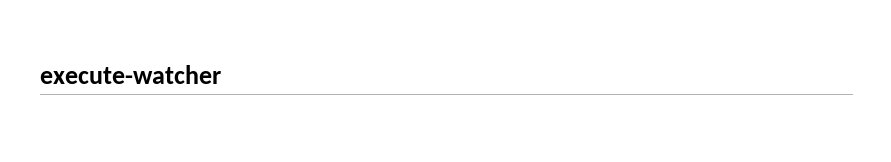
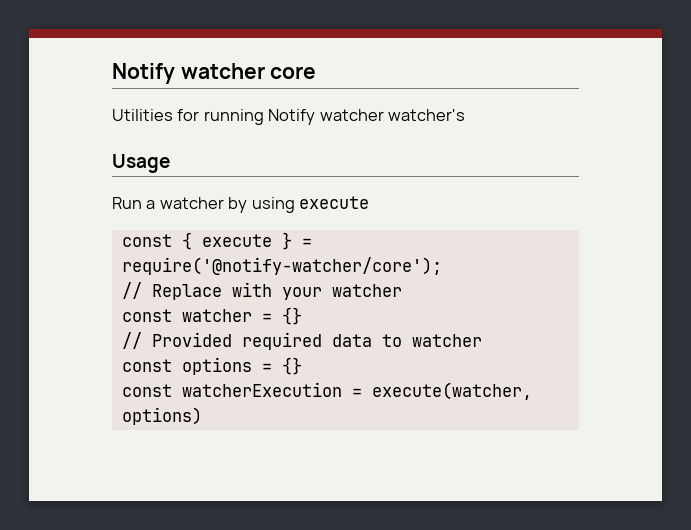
[40,65,221,84] execute-watcher -> [112,63,317,84] [112,109,466,125] [112,154,170,173] [112,196,370,213] [121,232,312,250] [121,257,442,275] [121,282,402,300] [121,307,302,325] [121,332,482,350] [121,357,302,375] [121,382,532,400] [121,407,202,425] Notify watcher core // Utilities for running Notify watcher watcher's // Usage // Run a watcher by using execute // const { execute } = require('@notify-watcher/core'); // // Replace with your watcher // const watcher = {} // // Provided required data to watcher // const options = {} // const watcherExecution = execute(watcher, options)

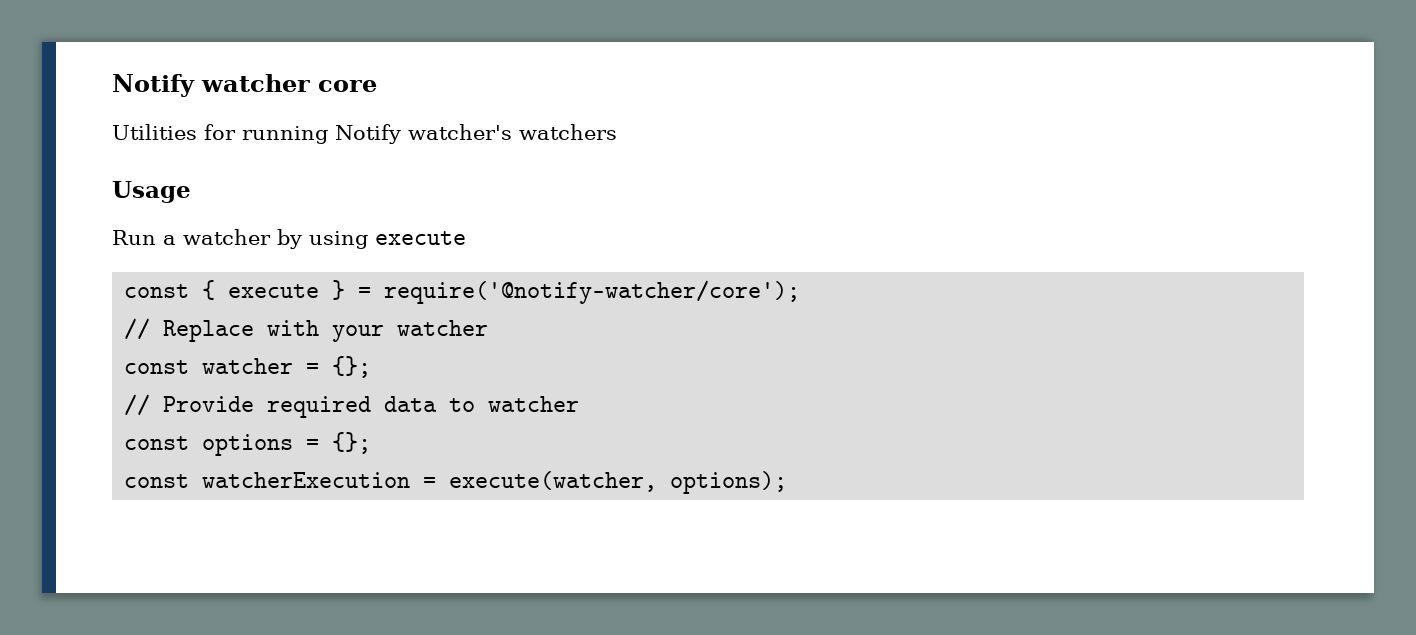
[319,109,384,121] watcher -> (401, 134) none
(466, 115) none -> [519,124,617,140] watchers
[281,307,302,325] [121,332,232,349] {} // // Provided -> [332,356,372,378] [124,394,255,416] {}; // // Provide
[281,357,302,375] {} -> [332,432,372,454] {};
[121,407,202,425] options) -> [670,471,788,494] options);

